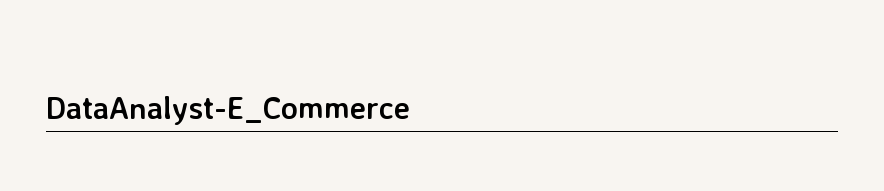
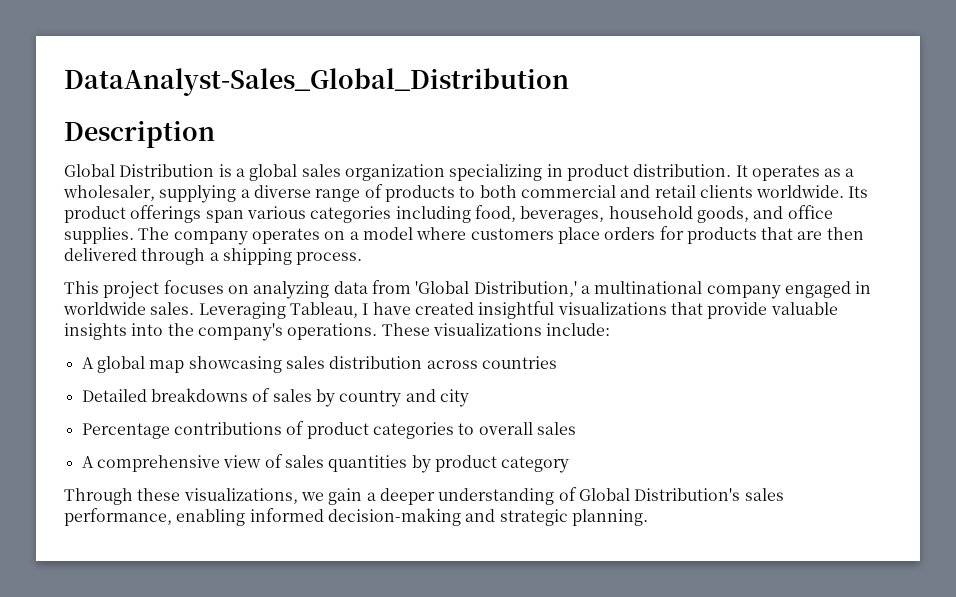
[46,96,410,125] DataAnalyst-E_Commerce -> [64,68,569,96] [64,121,215,148] [64,164,855,181] [63,184,869,203] [64,205,833,223] [64,226,864,245] [64,248,363,265] [64,280,872,299] [63,301,838,319] [64,323,611,341] [81,356,557,373] [81,388,469,407] [81,421,576,439] [81,454,570,473] [64,487,784,505] [64,508,648,526] DataAnalyst-Sales_Global_Distribution // Description // Global Distribution is a global sales organization specializing in product distribution. It operates as a wholesaler, supplying a diverse range of products to both commercial and retail clients worldwide. Its product offerings span various categories including food, beverages, household goods, and office supplies. The company operates on a model where customers place orders for products that are then delivered through a shipping process. // This project focuses on analyzing data from 'Global Distribution,' a multinational company engaged in worldwide sales. Leveraging Tableau, I have created insightful visualizations that provide valuable insights into the company's operations. These visualizations include: // A global map showcasing sales distribution across countries // Detailed breakdowns of sales by country and city // Percentage contributions of product categories to overall sales // A comprehensive view of sales quantities by product category // Through these visualizations, we gain a deeper understanding of Global Distribution's sales performance, enabling informed decision-making and strategic planning.

